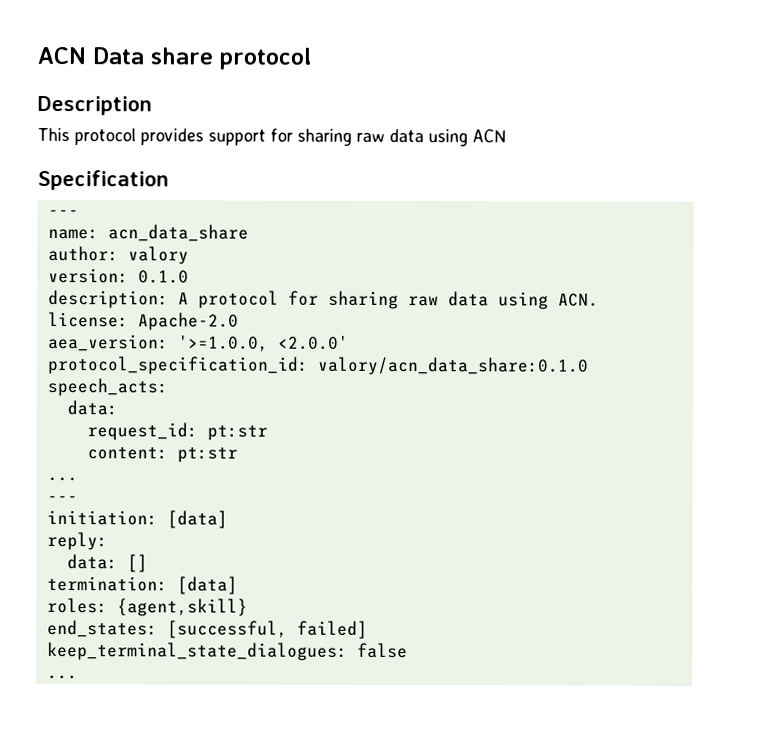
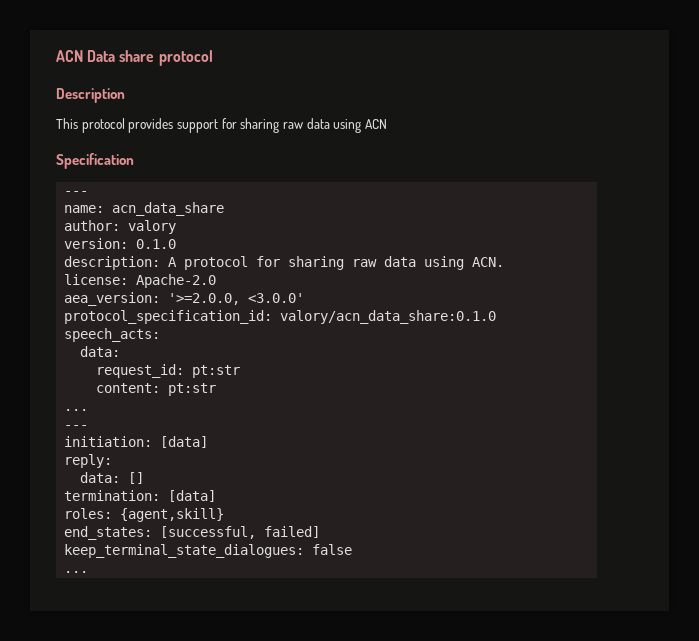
[177,335,349,352] '>=1.0.0, <2.0.0' -> [168,293,305,305] '>=2.0.0, <3.0.0'

